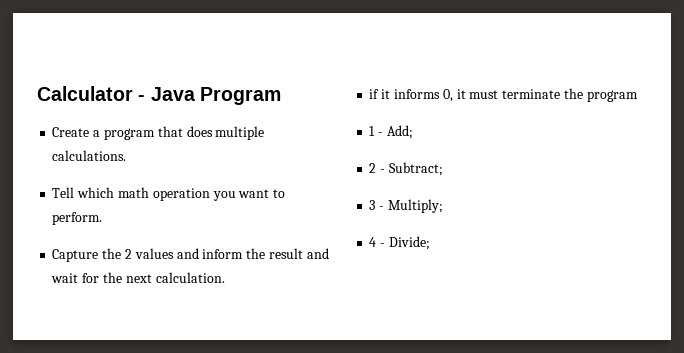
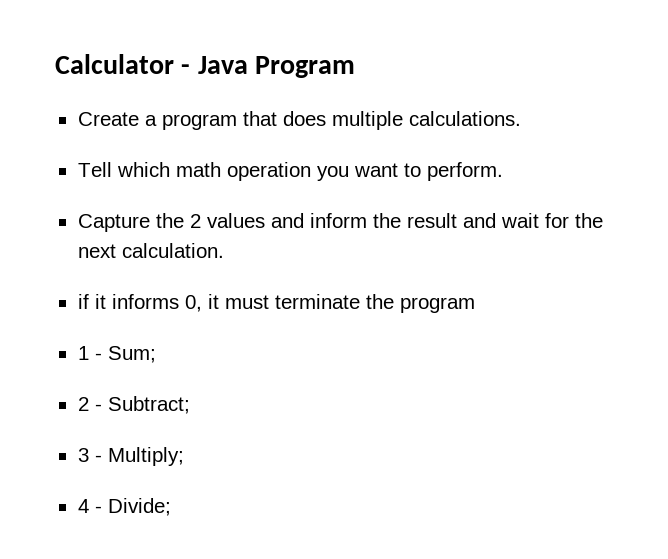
[386,125,413,139] Add; -> [107,346,156,363] Sum;

